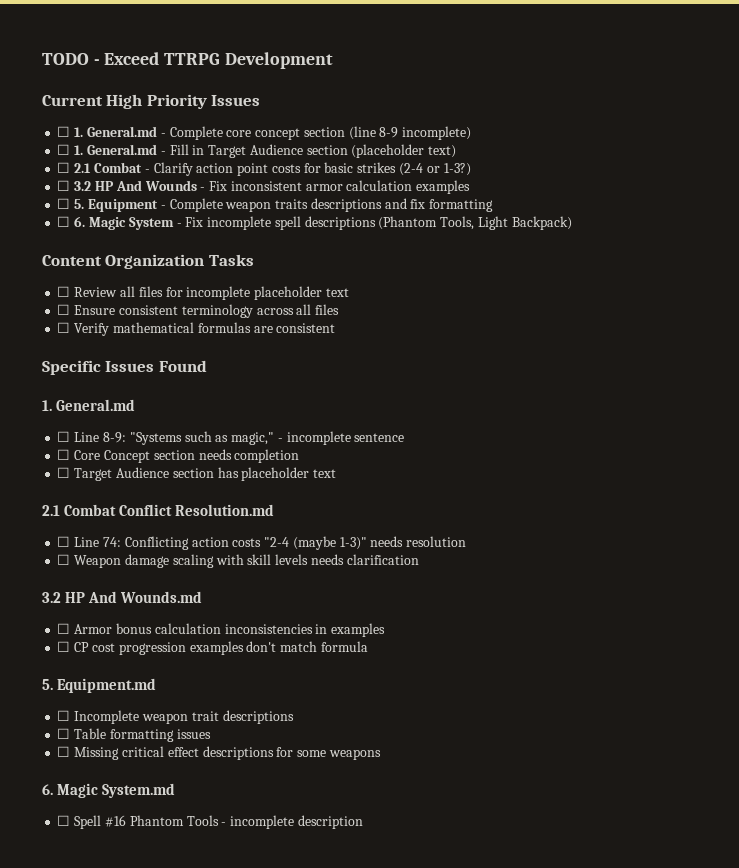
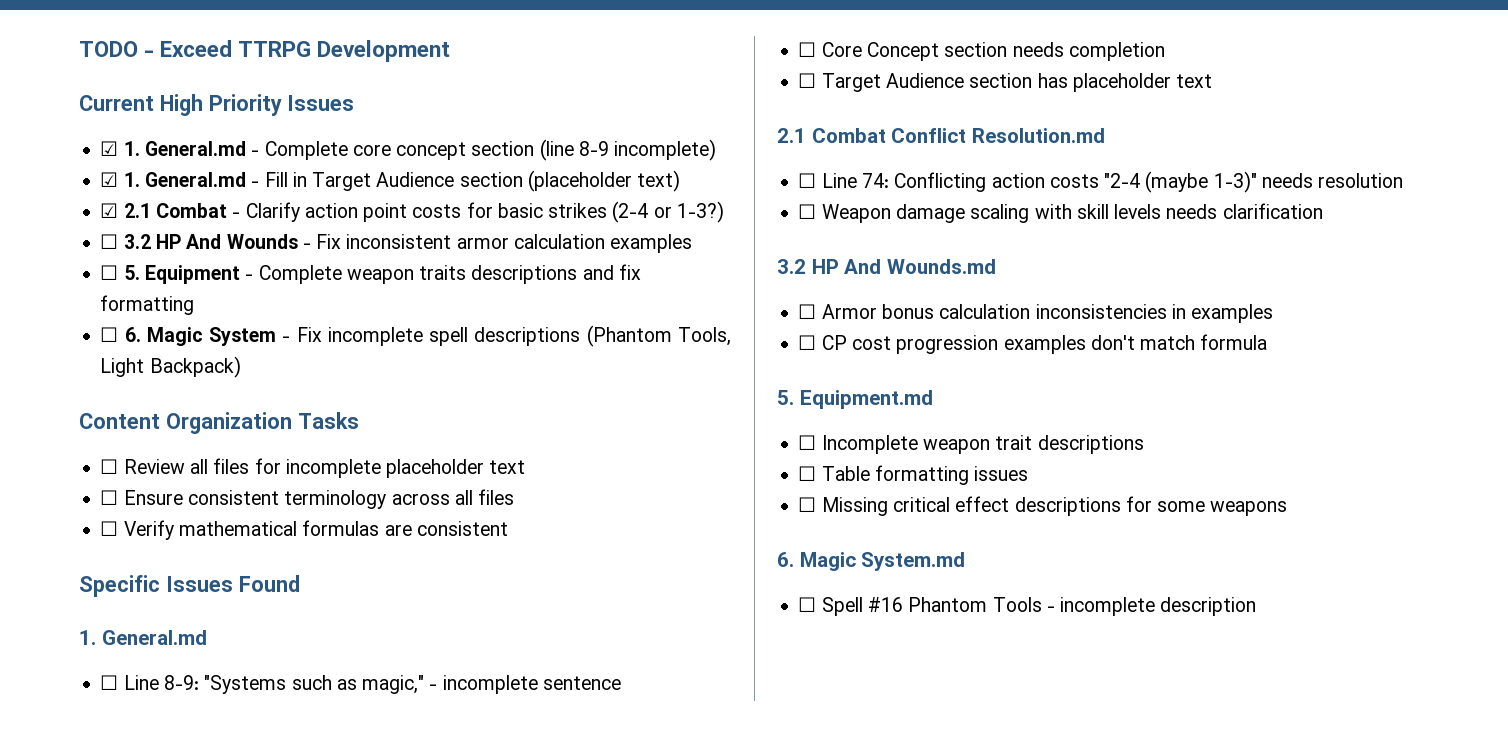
[57,126,71,137] ☐ -> [100,141,119,156] ☑
[57,144,71,155] ☐ -> [100,172,119,187] ☑
[57,162,71,173] ☐ -> [100,203,119,218] ☑

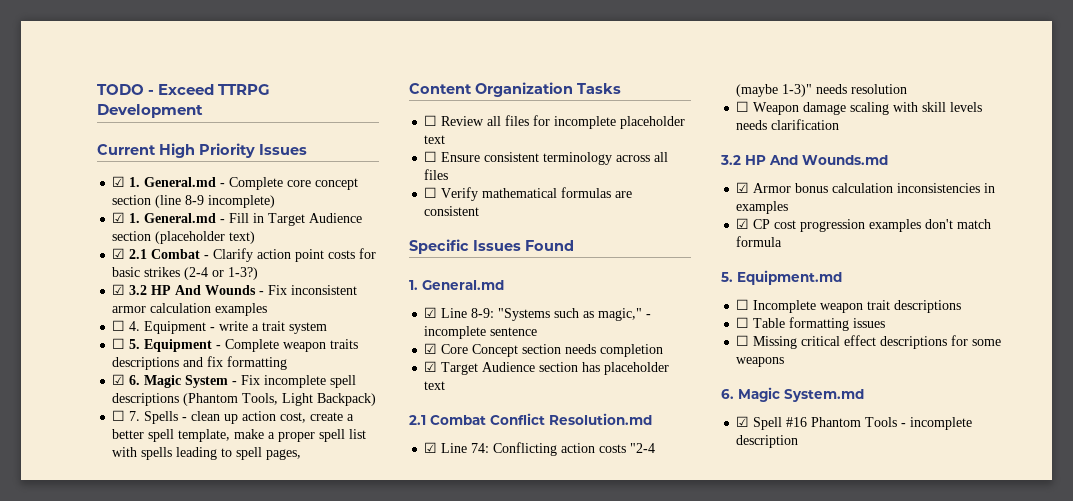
[100,234,119,249] ☐ -> [112,284,126,295] ☑
(693, 243) none -> [112,320,328,334] // ☐ 4. Equipment - write a trait system
[100,327,119,342] ☐ -> [112,374,126,385] ☑
(241, 367) none -> [112,410,355,424] [112,429,367,442] [112,447,302,460] // ☐ 7. Spells - clean up action cost, create a better spell template, make a proper spell list with spells leading to spell pages,
[100,675,119,690] ☐ -> [424,307,438,318] ☑
[798,42,817,57] ☐ -> [424,343,438,354] ☑
[798,73,817,88] ☐ -> [424,361,438,372] ☑
[798,173,817,188] ☐ -> [424,442,438,453] ☑
[798,304,817,319] ☐ -> [736,182,750,193] ☑
[798,335,817,350] ☐ -> [736,218,750,229] ☑
[798,597,817,612] ☐ -> [736,416,750,427] ☑

